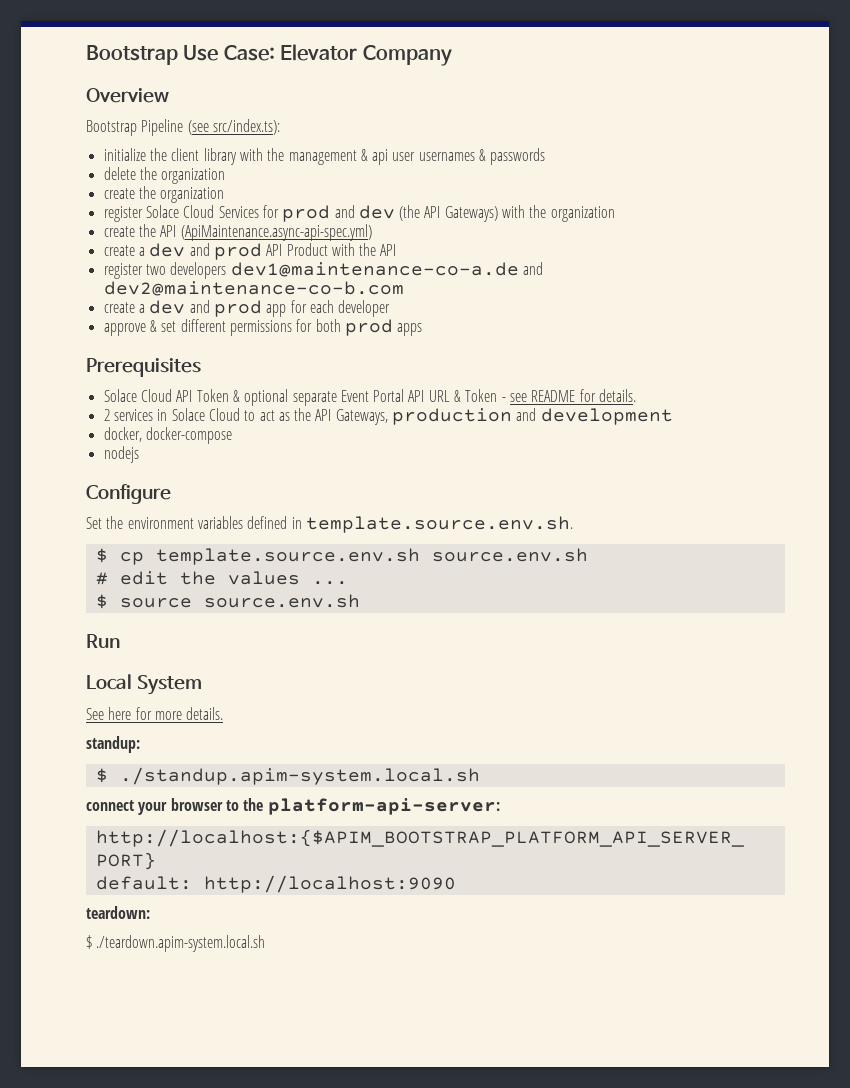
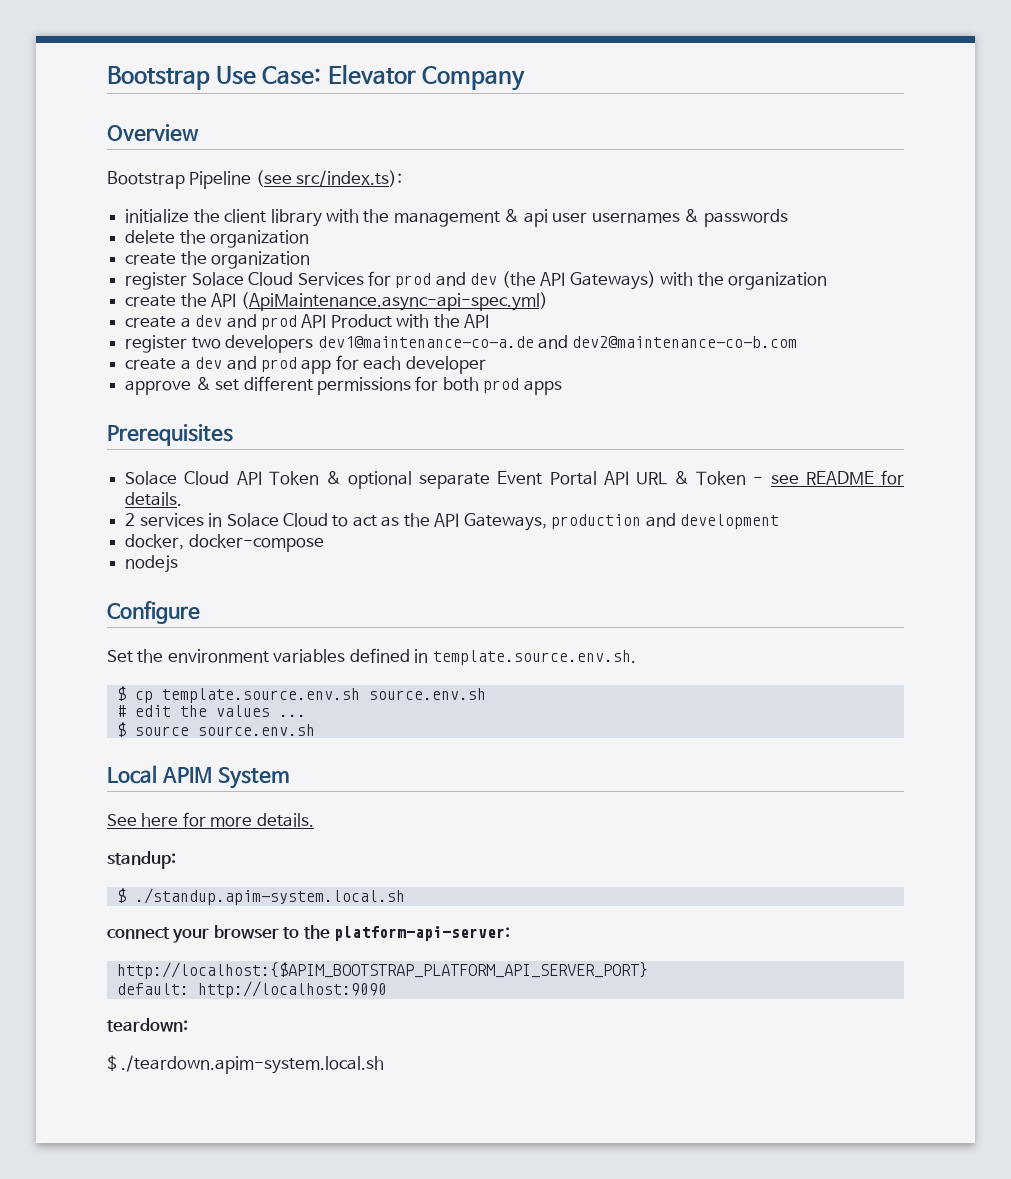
[86,634,120,648] // Run -> (315, 730) none
(132, 682) none -> [161,767,213,783] APIM

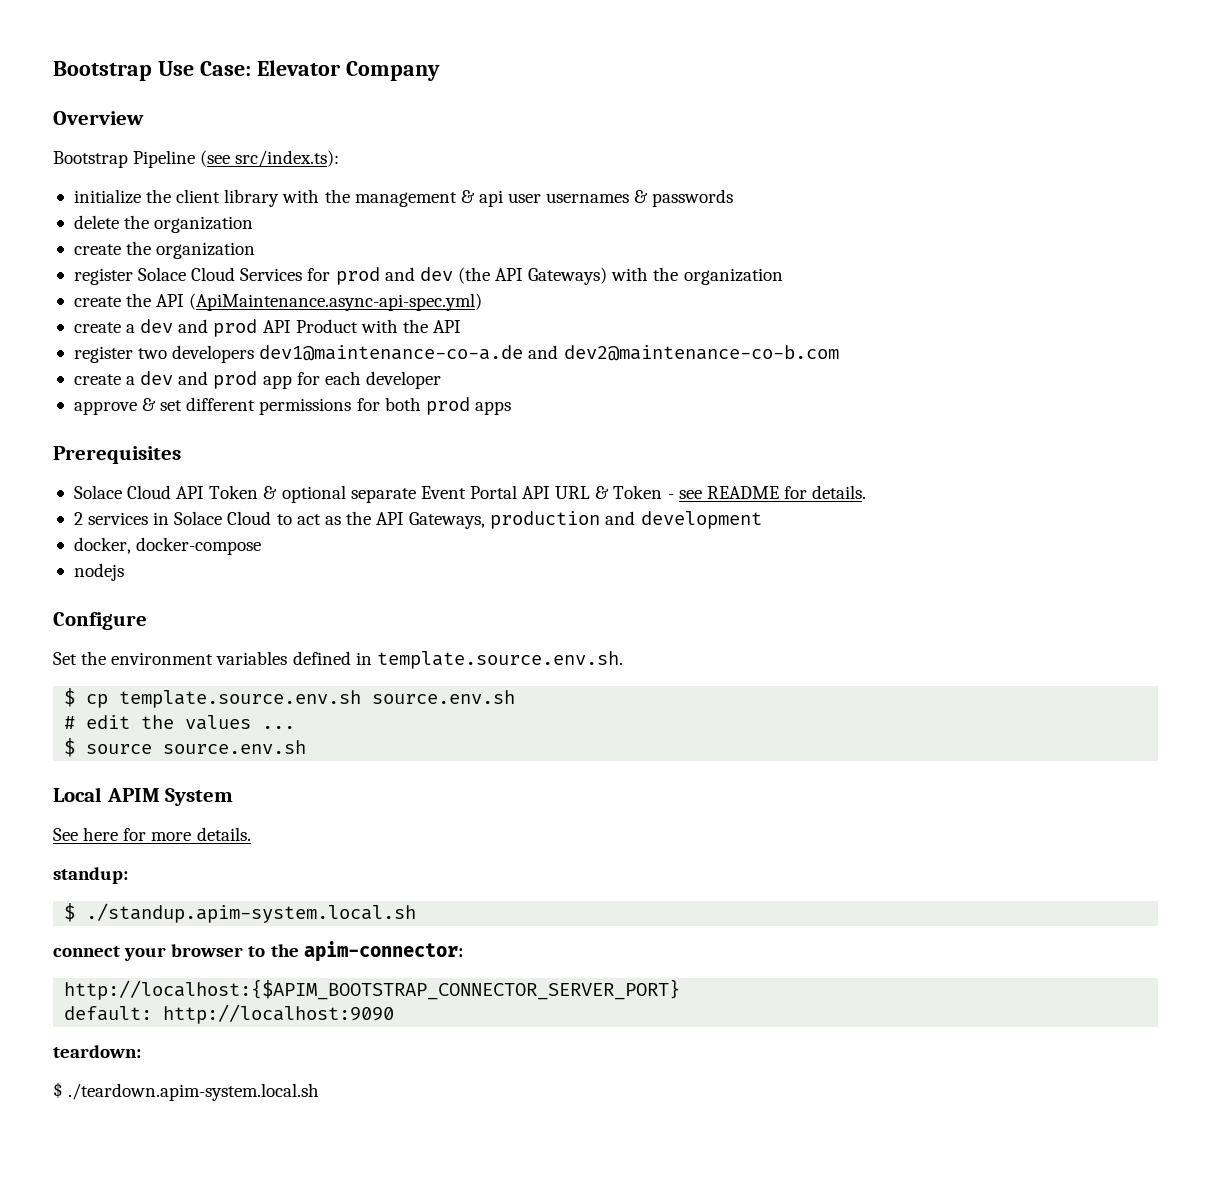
[334,926,511,941] [116,962,648,979] platform-api-server: // http://localhost:{$APIM_BOOTSTRAP_PLATFORM_API_SERVER_PORT} -> [303,941,463,962] [64,979,681,1000] apim-connector: // http://localhost:{$APIM_BOOTSTRAP_CONNECTOR_SERVER_PORT}

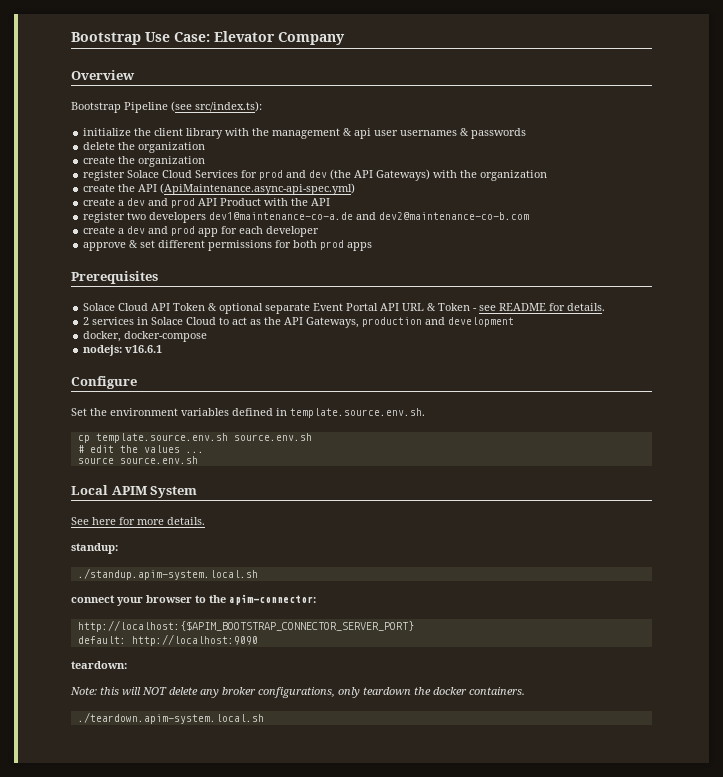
[73,563,124,581] nodejs -> [83,345,163,356] nodejs: v16.6.1
[64,688,76,707] $ -> (425, 413) none
[64,738,76,757] $ -> (204, 452) none
[64,903,76,922] $ -> (118, 548) none
[53,1082,63,1098] $ -> [70,687,525,698] Note: this will NOT delete any broker configurations, only teardown the docker containers. //

